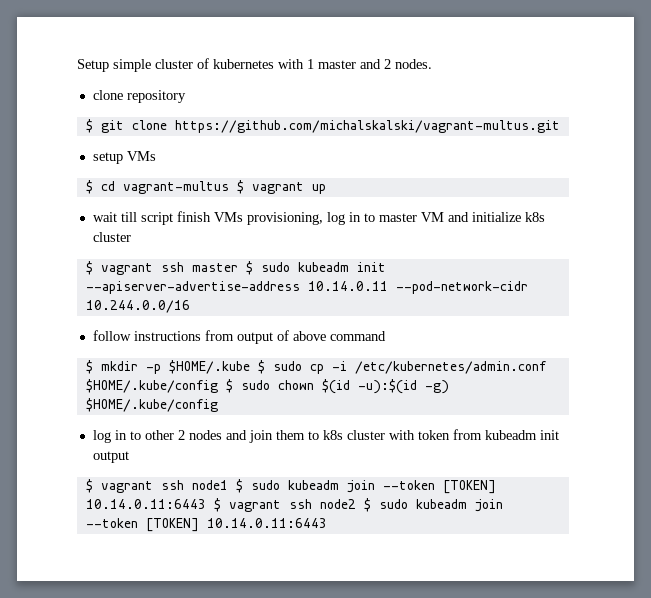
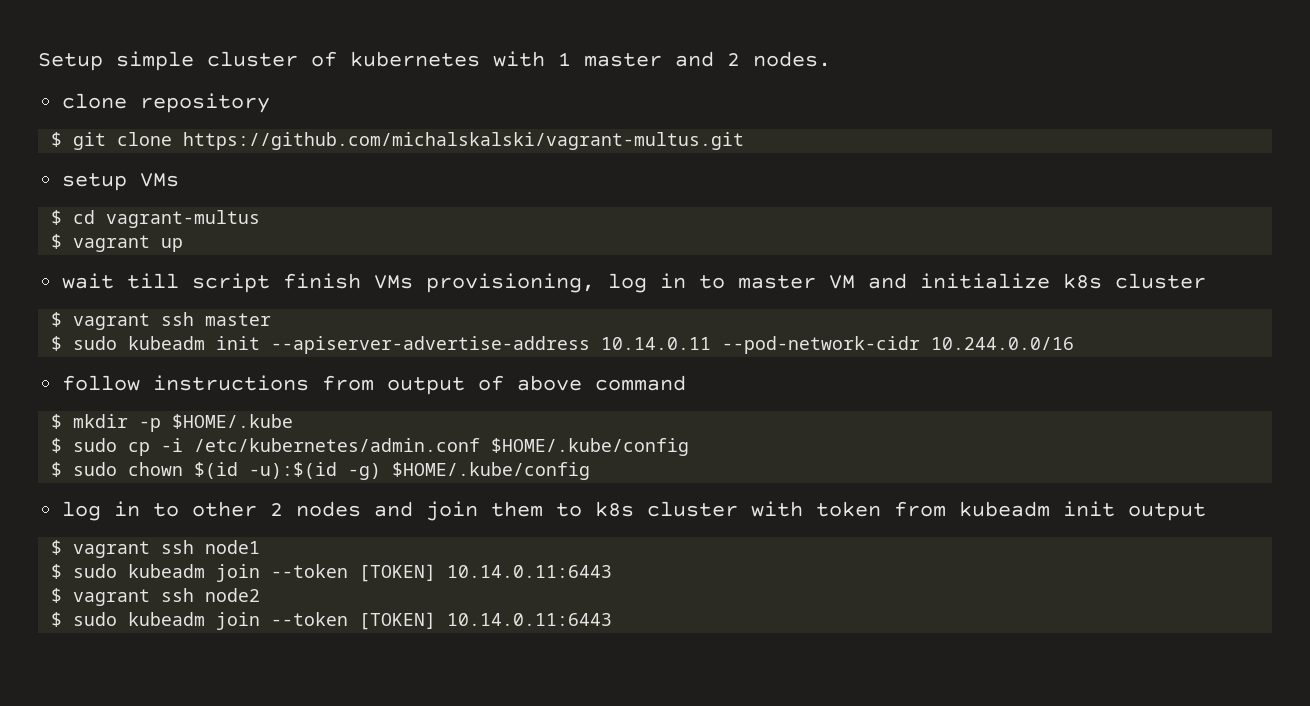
(229, 187) none -> (261, 219) //
(238, 267) none -> (272, 319) //
(250, 367) none -> (294, 421) //
(218, 386) none -> (690, 447) //
[235,479,496,494] [85,499,206,509] $ sudo kubeadm join --token [TOKEN] 10.14.0.11:6443 -> [51,564,613,582] // $ sudo kubeadm join --token [TOKEN] 10.14.0.11:6443 //
(356, 504) none -> (261, 595) //

